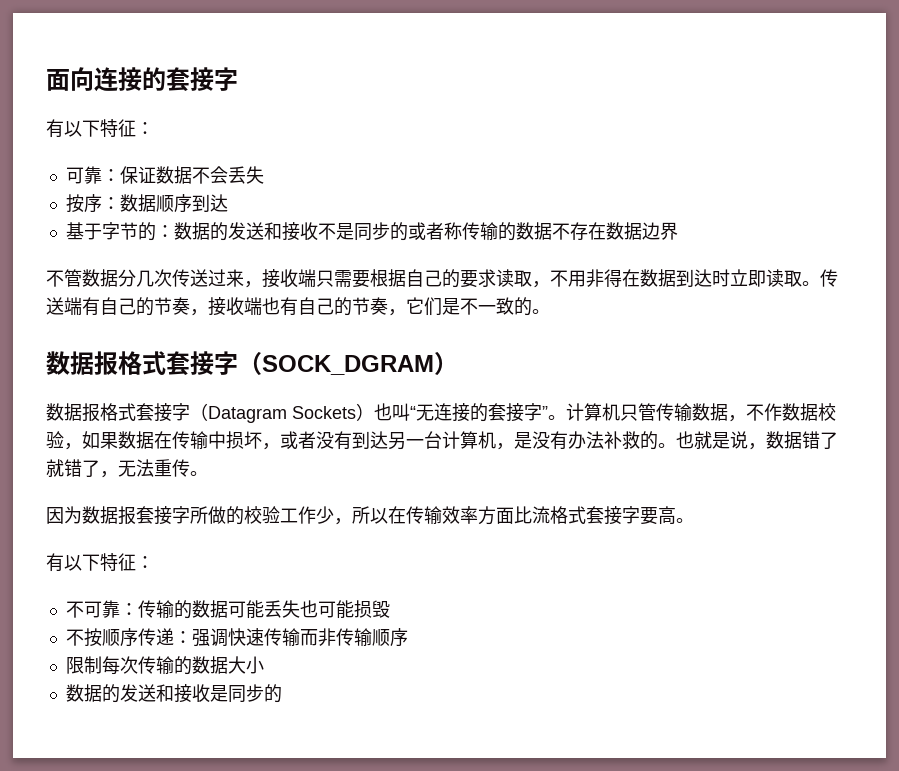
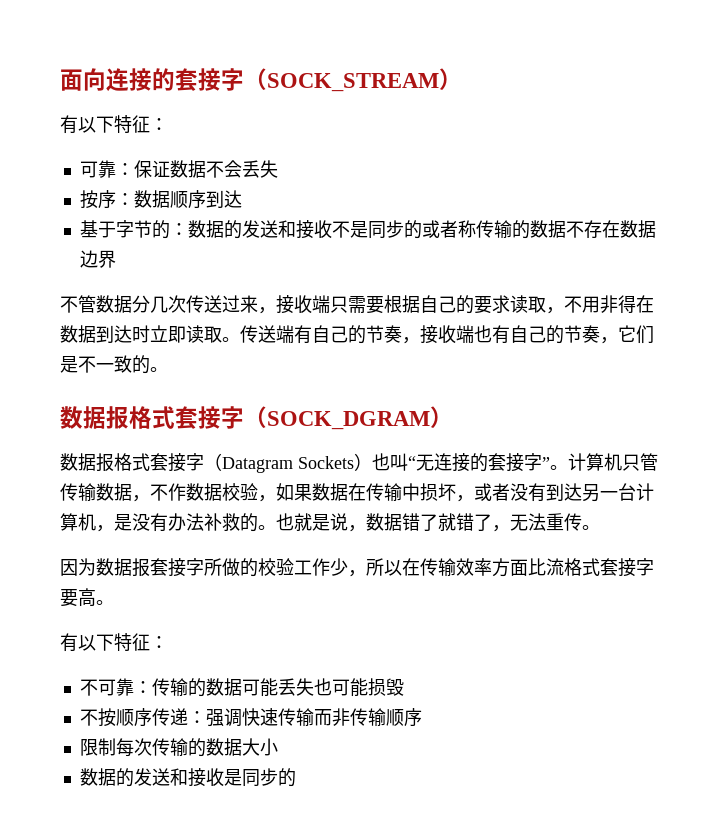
(238, 79) none -> [244,68,462,92] （SOCK_STREAM）

